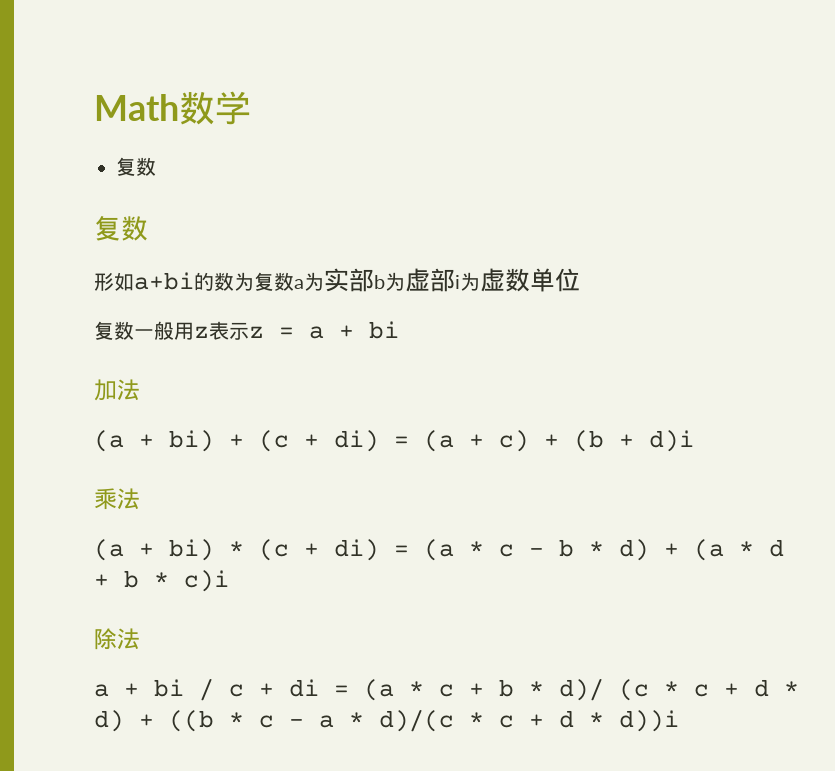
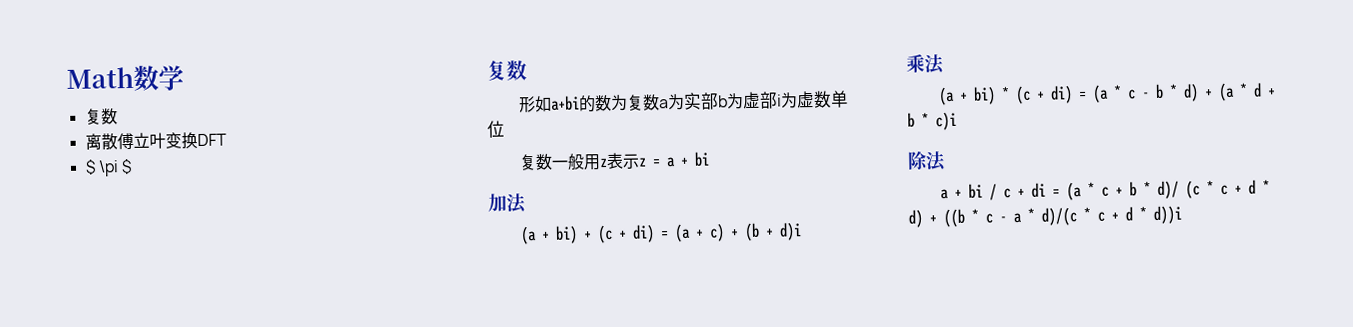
(156, 166) none -> [84,132,227,151] [84,158,133,177] // 离散傅立叶变换DFT // $ \pi $

